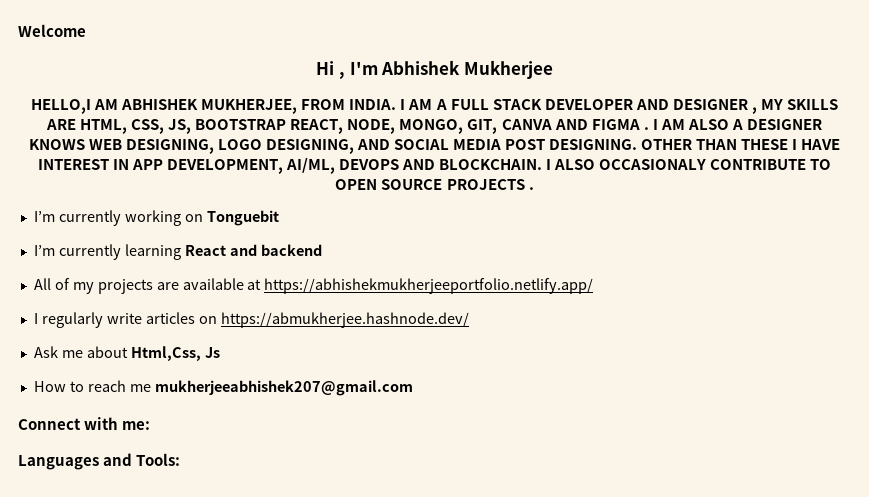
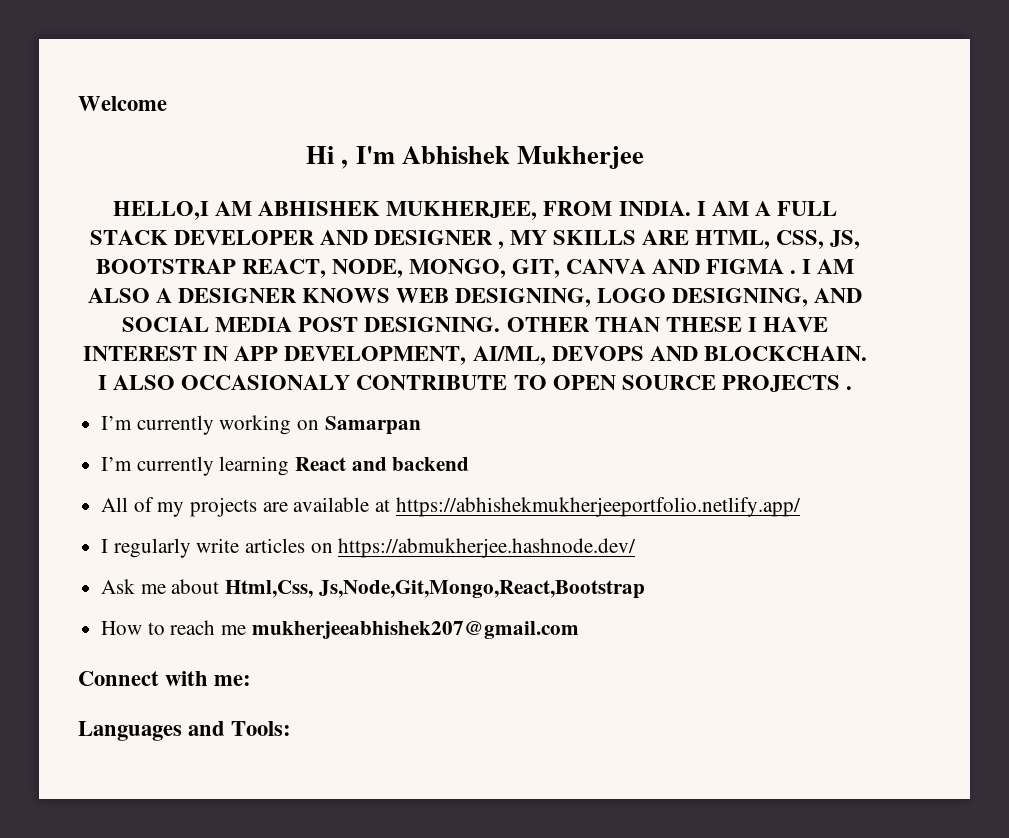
[206,210,279,226] Tonguebit -> [324,416,421,435] Samarpan
[204,347,220,358] Js -> [318,580,645,599] Js,Node,Git,Mongo,React,Bootstrap

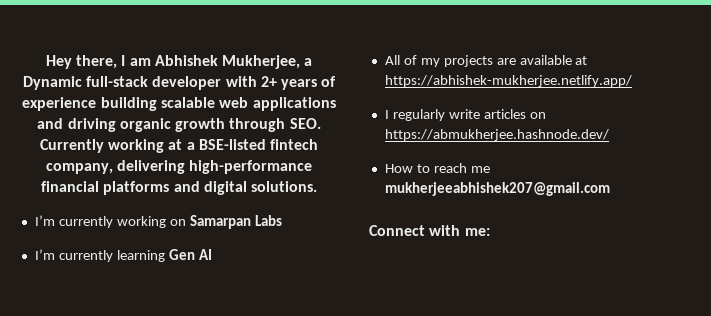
[78,96,167,111] [306,146,644,169] [113,201,837,220] [89,230,861,249] [95,259,855,278] [87,288,863,307] [122,317,828,332] [83,346,867,365] [98,375,852,392] Welcome // Hi , I'm Abhishek Mukherjee // HELLO,I AM ABHISHEK MUKHERJEE, FROM INDIA. I AM A FULL STACK DEVELOPER AND DESIGNER , MY SKILLS ARE HTML, CSS, JS, BOOTSTRAP REACT, NODE, MONGO, GIT, CANVA AND FIGMA . I AM ALSO A DESIGNER KNOWS WEB DESIGNING, LOGO DESIGNING, AND SOCIAL MEDIA POST DESIGNING. OTHER THAN THESE I HAVE INTEREST IN APP DEVELOPMENT, AI/ML, DEVOPS AND BLOCKCHAIN. I ALSO OCCASIONALY CONTRIBUTE TO OPEN SOURCE PROJECTS . -> [45,55,313,69] [22,76,337,90] [22,97,336,111] [37,118,321,132] [39,139,319,153] [45,160,313,174] [40,181,318,195] Hey there, I am Abhishek Mukherjee, a Dynamic full-stack developer with 2+ years of experience building scalable web applications and driving organic growth through SEO. Currently working at a BSE-listed fintech company, delivering high-performance financial platforms and digital solutions.
(421, 425) none -> [254,215,282,226] Labs
[295,457,470,471] React and backend -> [168,249,212,260] Gen AI
[395,497,801,517] https://abhishekmukherjeeportfolio.netlify.app/ -> [384,75,632,87] https://abhishek-mukherjee.netlify.app/
[101,579,645,599] // Ask me about Html,Css, Js,Node,Git,Mongo,React,Bootstrap -> (609, 135) none
[78,721,292,741] // Languages and Tools: -> (490, 232) none

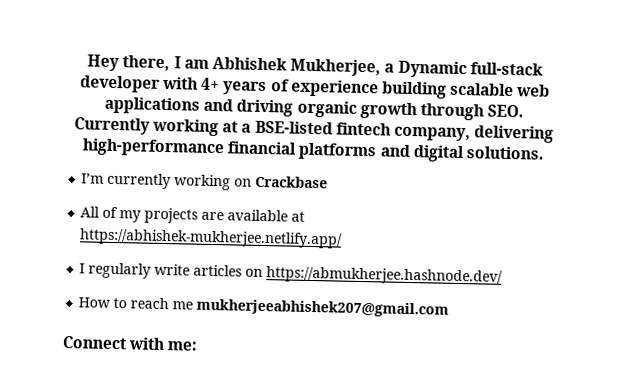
[260,76,277,87] 2+ -> [201,77,221,91] 4+
[189,215,282,229] [34,249,212,262] Samarpan Labs // I’m currently learning Gen AI -> [255,175,329,189] Crackbase

